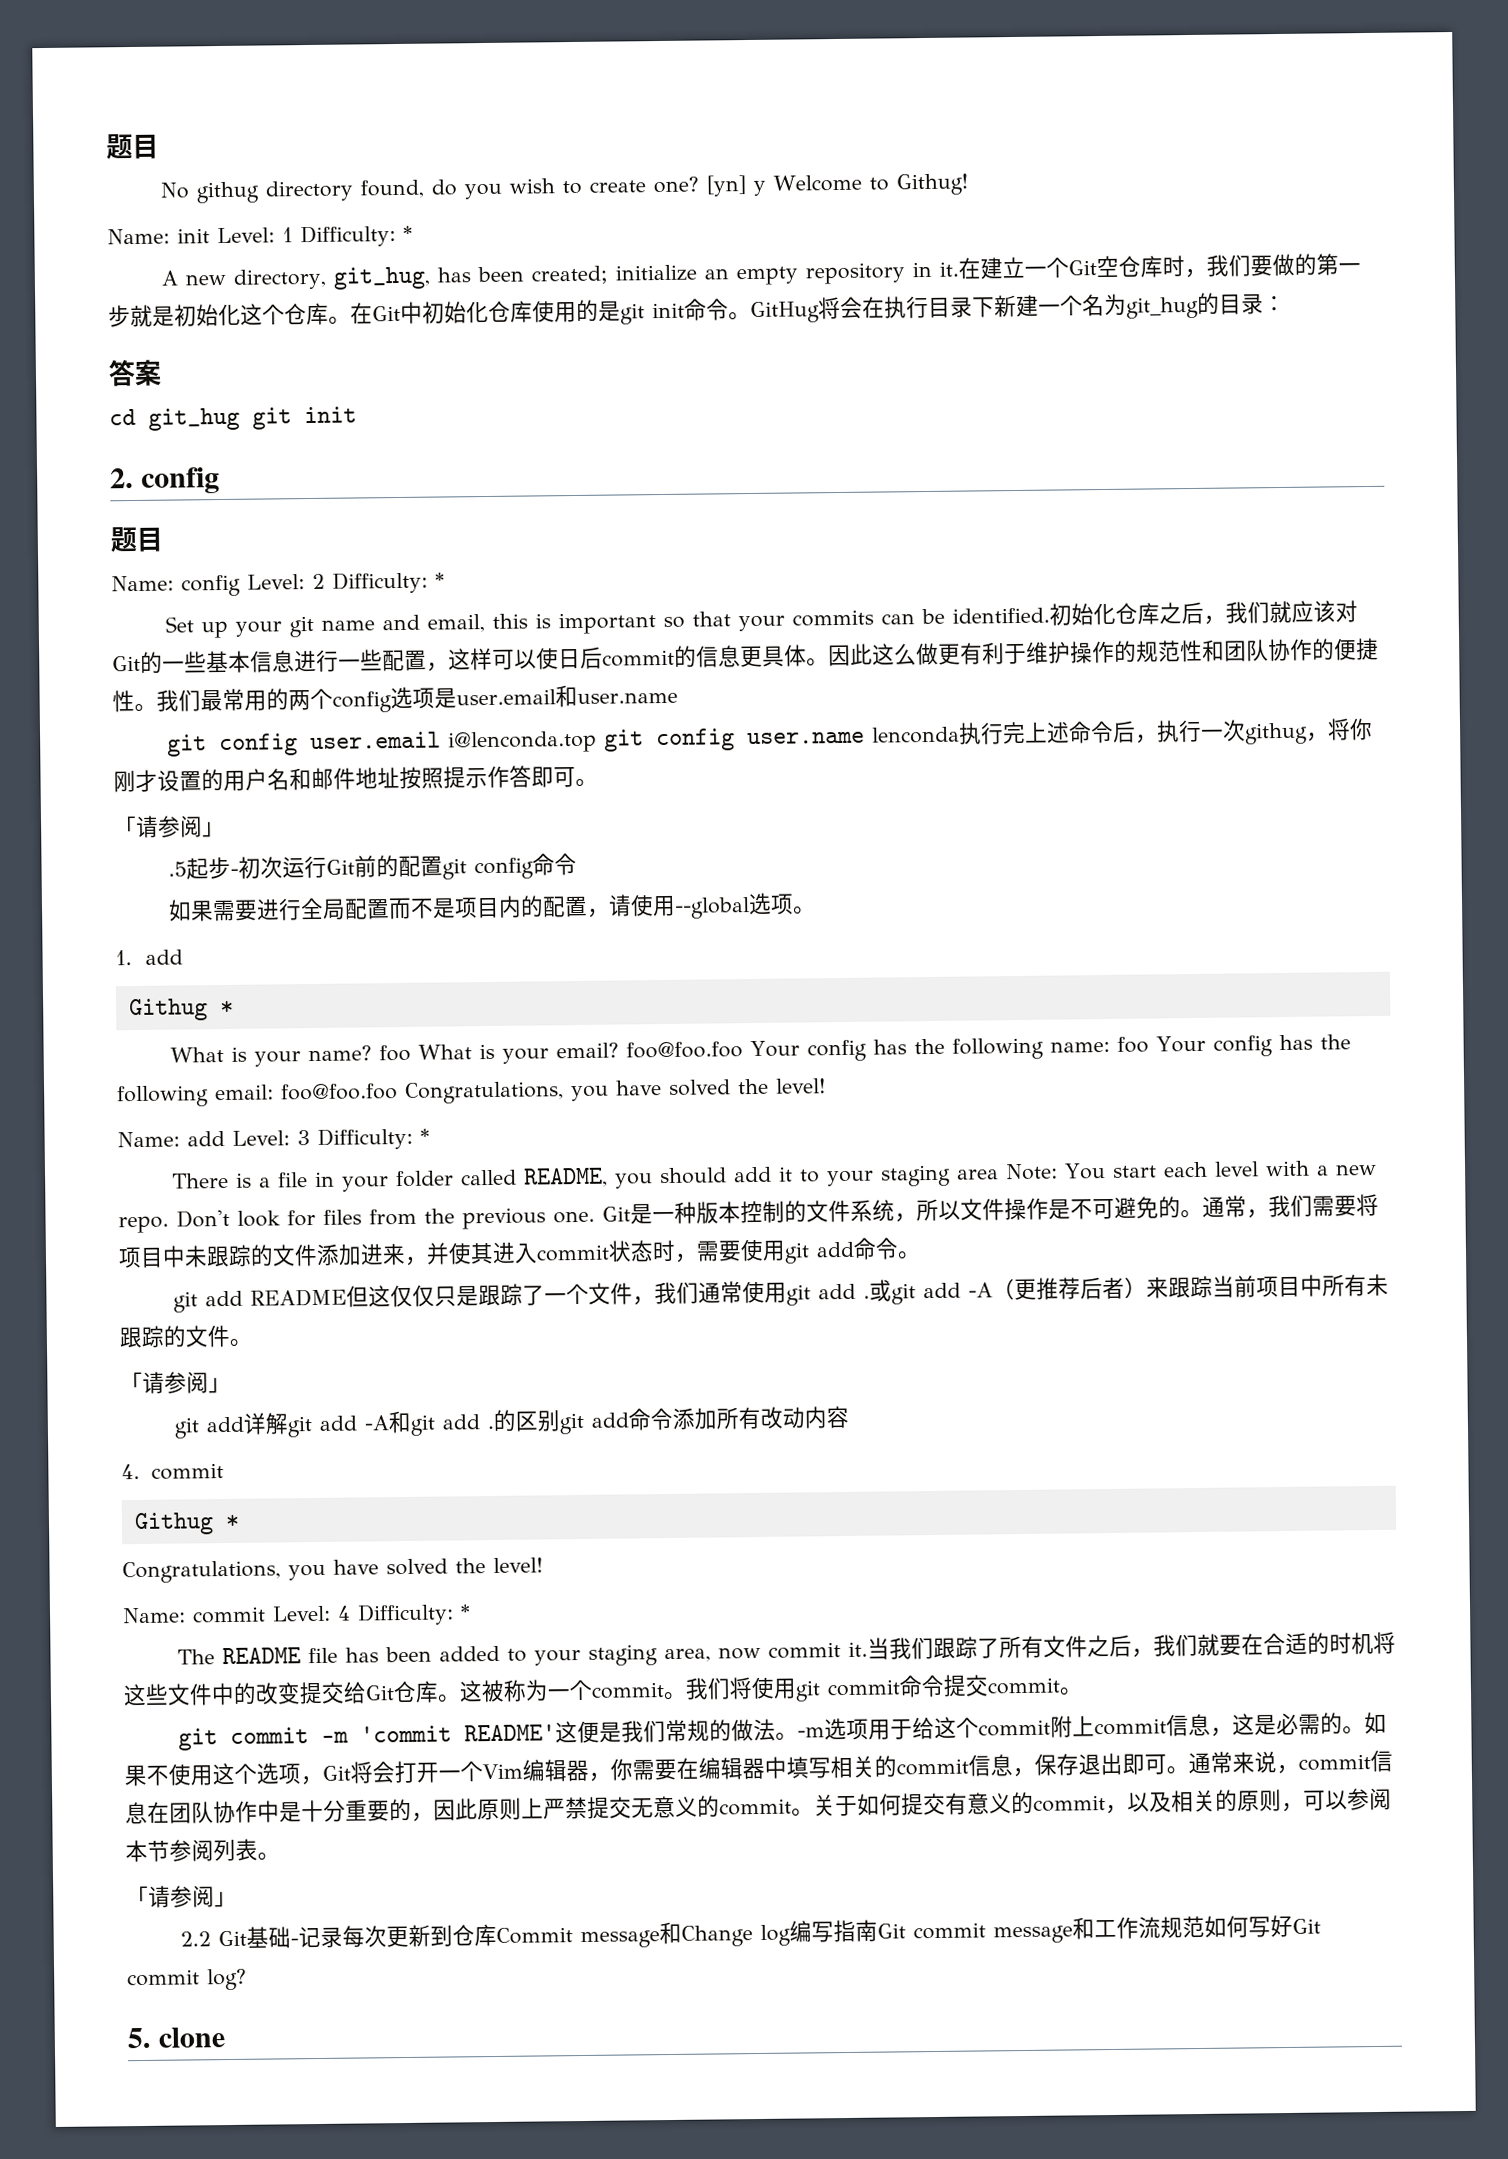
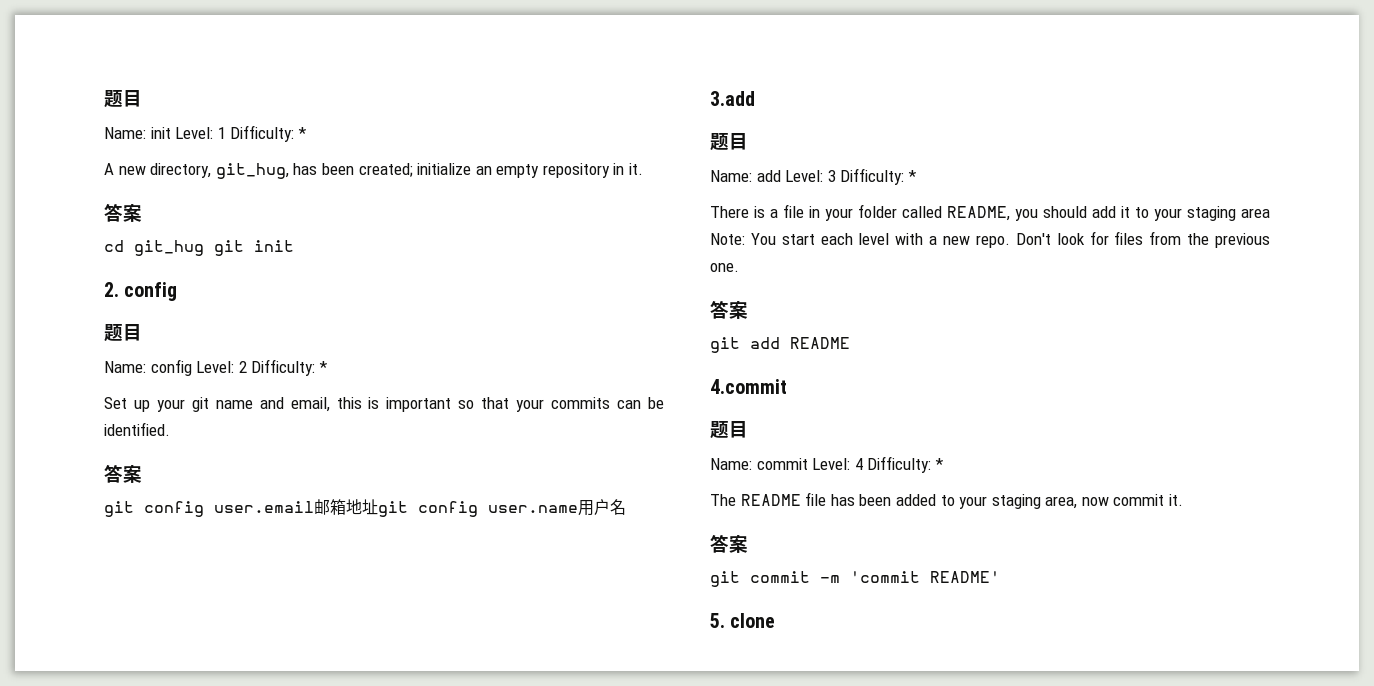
[106,133,159,160] [160,173,968,204] 题目 // No githug directory found, do you wish to create one? [yn] y Welcome to Githug! -> [104,90,142,108] 题目
[957,253,1361,280] [108,292,1286,328] 在建立一个Git空仓库时，我们要做的第一步就是初始化这个仓库。在Git中初始化仓库使用的是git init命令。GitHug将会在执行目录下新建一个名为git_hug的目录： -> (644, 169) none
[1049,600,1359,626] [112,637,1379,674] [112,684,678,713] 初始化仓库之后，我们就应该对Git的一些基本信息进行一些配置，这样可以使日后commit的信息更具体。因此这么做更有利于维护操作的规范性和团队协作的便捷性。我们最常用的两个config选项是user.email和user.name -> [104,464,142,483] // 答案
[448,730,598,754] i@lenconda.top -> [314,499,378,515] 邮箱地址
[872,717,1374,745] [113,765,598,793] [113,815,225,838] [168,852,578,880] [168,892,817,922] [115,949,183,966] [128,998,234,1022] [170,1034,1351,1067] [117,1078,826,1108] lenconda执行完上述命令后，执行一次githug，将你刚才设置的用户名和邮件地址按照提示作答即可。 // 「请参阅」 // .5起步-初次运行Git前的配置git config命令 // 如果需要进行全局配置而不是项目内的配置，请使用--global选项。 // 1. add // Githug * // What is your name? foo What is your email? foo@foo.foo Your config has the following name: foo Your config has the following email: foo@foo.foo Congratulations, you have solved the level! -> [578,499,626,516] [710,91,755,106] [710,133,748,151] 用户名 // 3.add // 题目
[602,1193,1379,1225] [118,1237,921,1269] [173,1273,1390,1313] [119,1324,252,1349] [120,1371,231,1394] [174,1405,850,1439] [121,1463,224,1480] [133,1512,240,1536] [122,1557,543,1584] Git是一种版本控制的文件系统，所以文件操作是不可避免的。通常，我们需要将项目中未跟踪的文件添加进来，并使其进入commit状态时，需要使用git add命令。 // git add README但这仅仅只是跟踪了一个文件，我们通常使用git add .或git add -A（更推荐后者）来跟踪当前项目中所有未跟踪的文件。 // 「请参阅」 // git add详解git add -A和git add .的区别git add命令添加所有改动内容 // 4. commit // Githug * // Congratulations, you have solved the level! -> [710,300,748,319] [710,337,850,353] [710,379,787,394] [710,421,748,439] // 答案 // git add README // 4.commit // 题目
[867,1631,1397,1660] [123,1674,1083,1707] 当我们跟踪了所有文件之后，我们就要在合适的时机将这些文件中的改变提交给Git仓库。这被称为一个commit。我们将使用git commit命令提交commit。 -> [710,534,748,553] // 答案
[555,1711,1388,1744] [124,1749,1393,1787] [125,1787,1392,1825] [125,1838,280,1863] [126,1885,237,1908] [180,1914,1322,1949] [127,1968,247,1991] 这便是我们常规的做法。-m选项用于给这个commit附上commit信息，这是必需的。如果不使用这个选项，Git将会打开一个Vim编辑器，你需要在编辑器中填写相关的commit信息，保存退出即可。通常来说，commit信息在团队协作中是十分重要的，因此原则上严禁提交无意义的commit。关于如何提交有意义的commit，以及相关的原则，可以参阅本节参阅列表。 // 「请参阅」 // 2.2 Git基础-记录每次更新到仓库Commit message和Change log编写指南Git commit message和工作流规范如何写好Git commit log? -> (1000, 577) none

